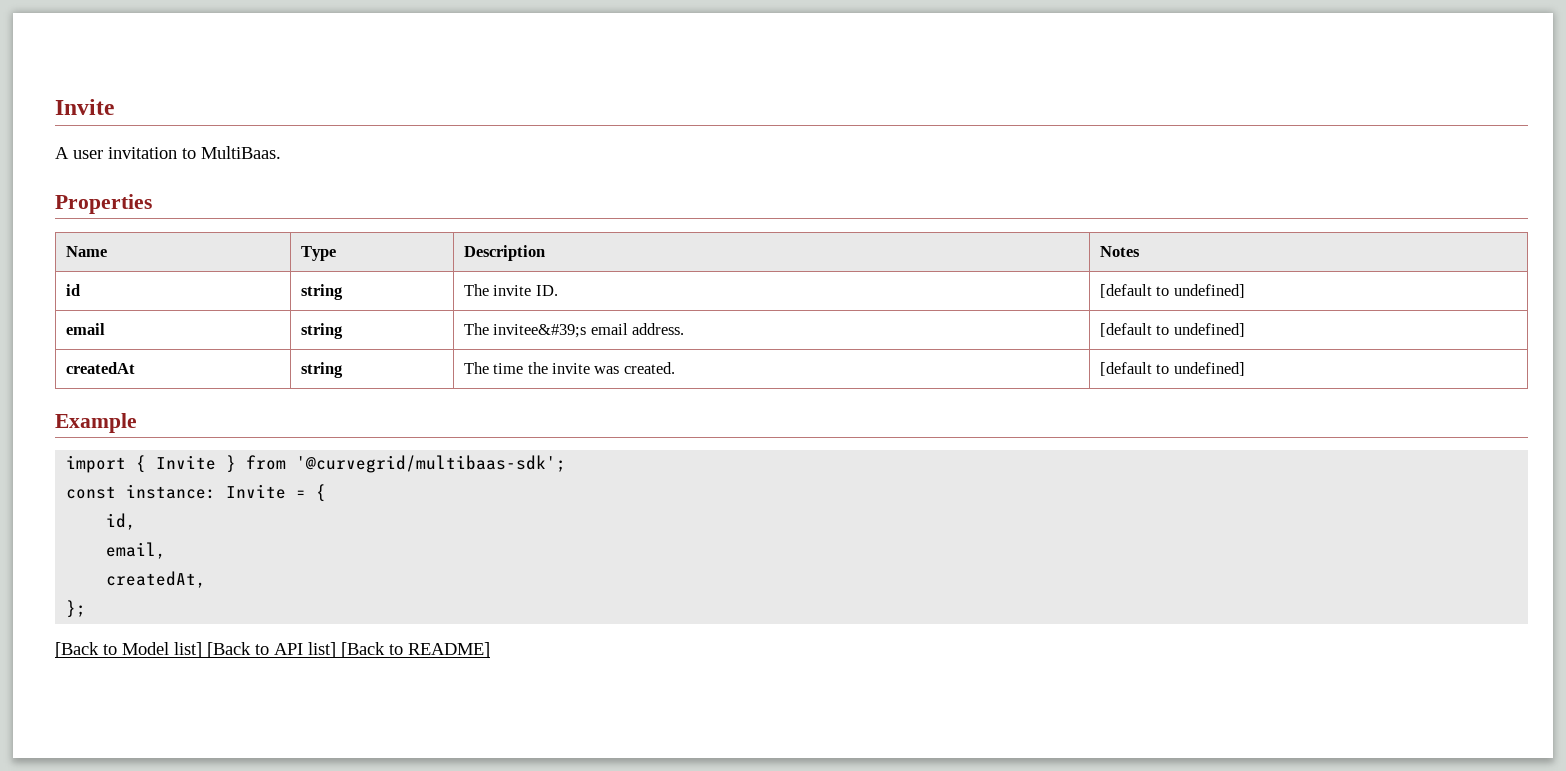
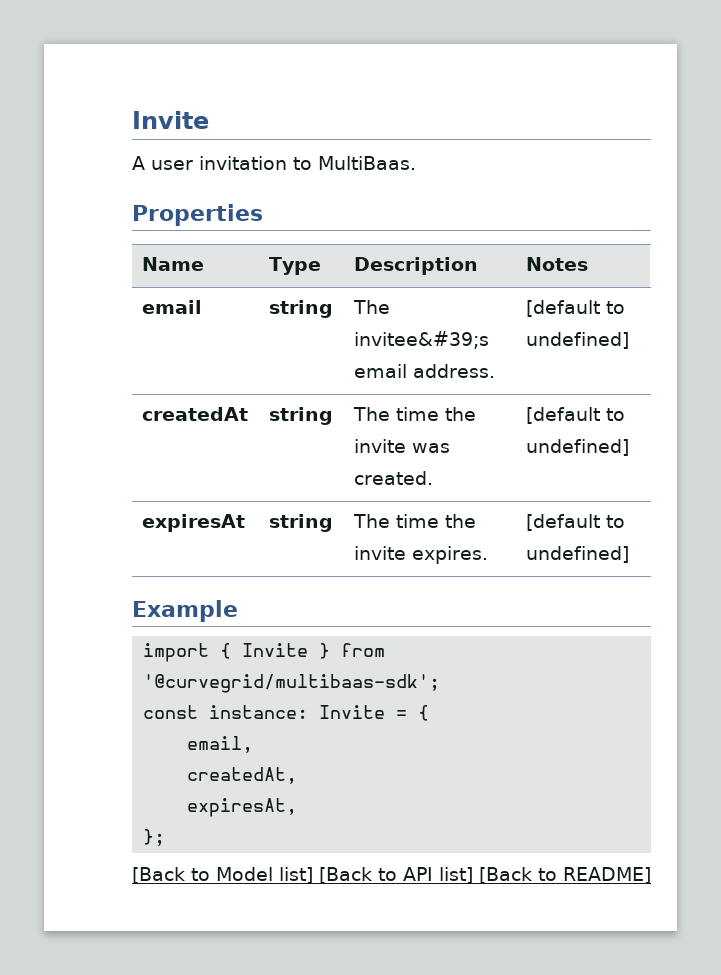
[65,284,80,296] [300,284,343,300] [463,284,558,296] [1099,284,1245,298] // id | string | The invite ID. | [default to undefined] -> (589, 264) none
(1245, 369) none -> [142,514,246,532] [269,514,334,532] [353,514,477,528] [354,546,489,564] [526,514,626,531] [526,546,630,563] // expiresAt | string | The time the invite expires. | [default to undefined]
[106,513,137,530] // id, -> (430, 713) none
(207, 579) none -> [187,798,298,817] // expiresAt,

